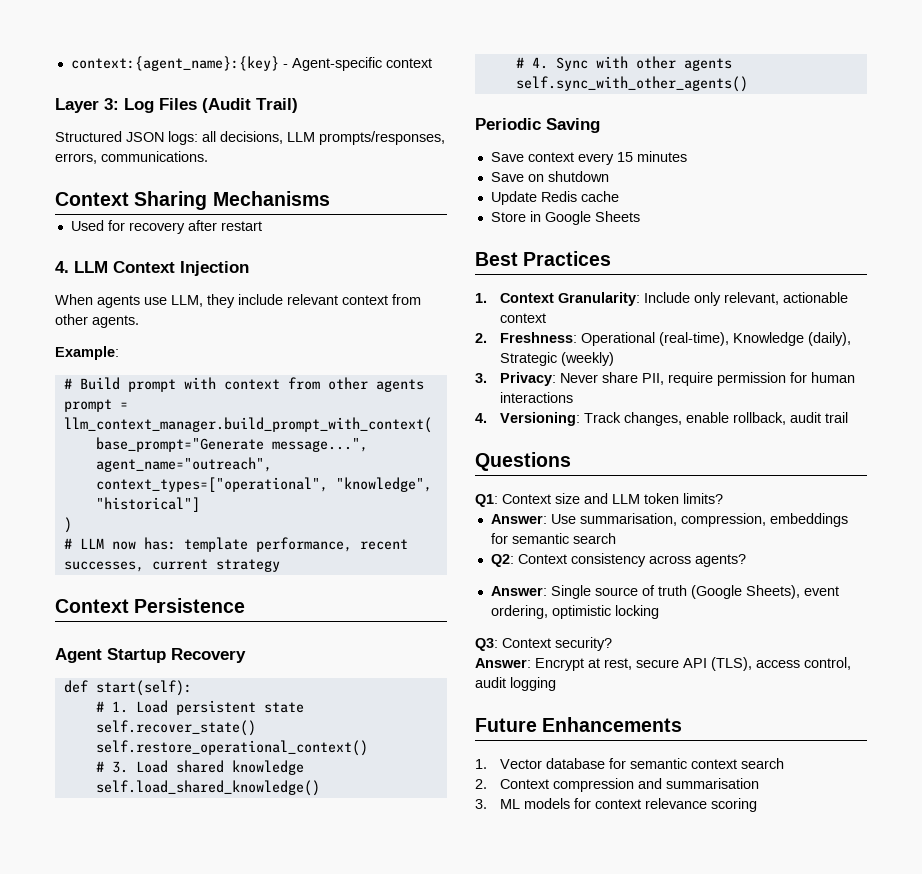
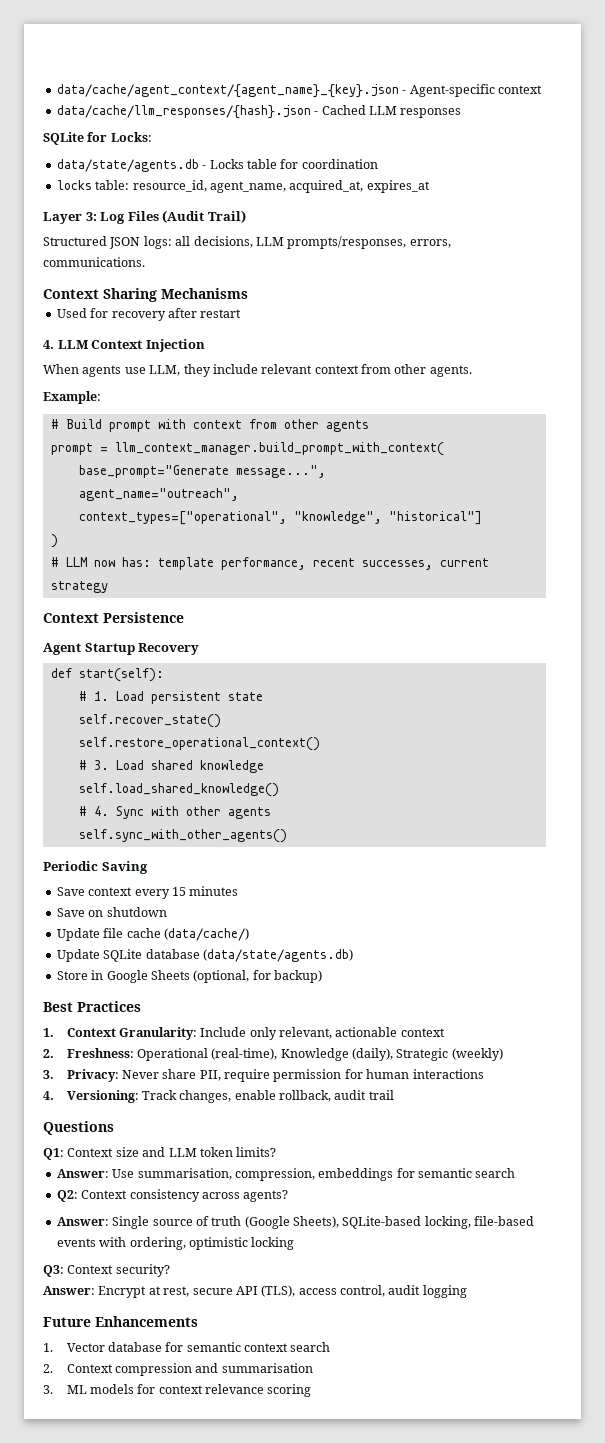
[70,56,279,71] context:{agent_name}:{key} -> [56,84,399,98] data/cache/agent_context/{agent_name}_{key}.json
(432, 63) none -> [56,105,462,119] [43,132,152,145] [56,159,378,172] [56,180,430,193] // data/cache/llm_responses/{hash}.json - Cached LLM responses // SQLite for Locks: // data/state/agents.db - Locks table for coordination // locks table: resource_id, agent_name, acquired_at, expires_at
[540,191,577,202] Redis -> [103,928,124,938] file
(619, 196) none -> [163,928,249,941] [56,949,353,962] (data/cache/) // Update SQLite database (data/state/agents.db)
(640, 216) none -> [193,970,322,983] (optional, for backup)
[803,586,839,596] event -> [342,1216,535,1229] [56,1237,127,1247] SQLite-based locking, file-based events with

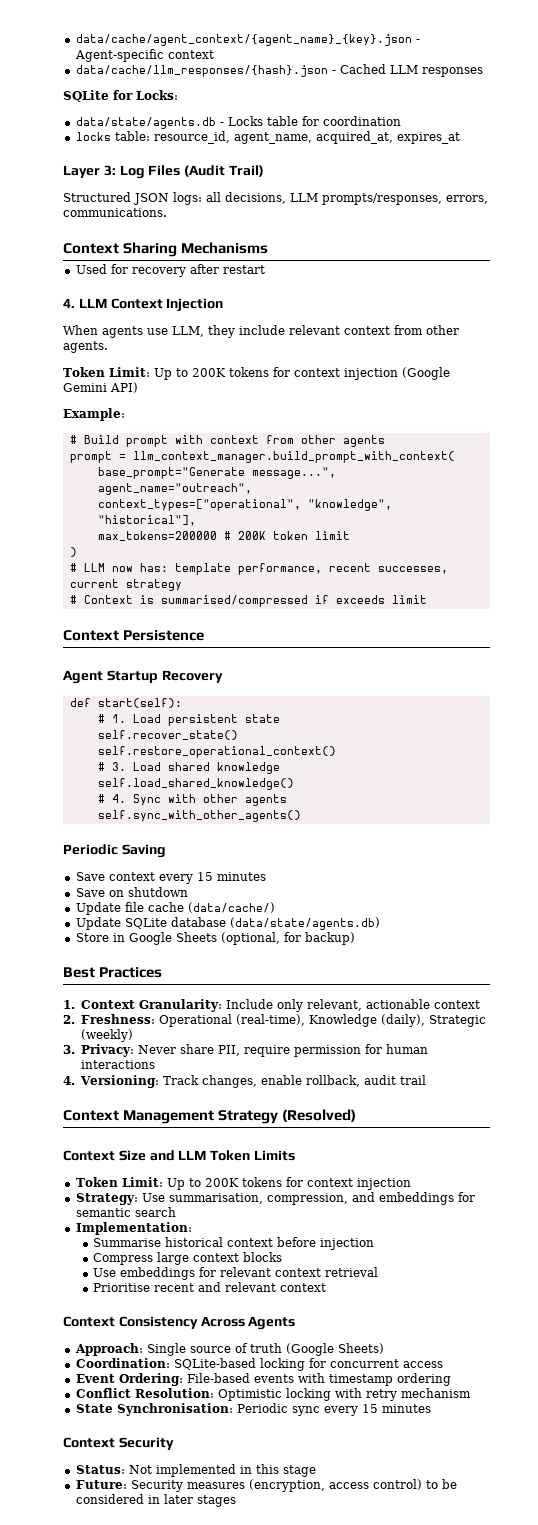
(472, 371) none -> [63,367,450,380] [63,382,138,393] // Token Limit: Up to 200K tokens for context injection (Google Gemini API)
[388,511,482,525] "historical"] -> [97,515,196,526] [97,531,350,541] "historical"], // max_tokens=200000 # 200K token limit
(108, 587) none -> [69,595,427,607] // # Context is summarised/compressed if exceeds limit
[43,1121,114,1135] [43,1147,277,1160] [56,1169,109,1178] Questions // Q1: Context size and LLM token limits? // Answer: -> [63,1109,357,1124] [63,1150,295,1161] [75,1177,411,1190] [75,1193,138,1205] Context Management Strategy (Resolved) // Context Size and LLM Token Limits // Token Limit: Up to 200K tokens for context injection // Strategy:
(315, 1174) none -> [351,1192,375,1202] and
[56,1189,289,1202] [56,1217,109,1226] Q2: Context consistency across agents? // Answer: -> [75,1222,192,1235] [93,1237,375,1250] [93,1252,283,1265] [93,1267,379,1280] [93,1282,327,1292] [63,1316,296,1330] [74,1343,143,1356] Implementation: // Summarise historical context before injection // Compress large context blocks // Use embeddings for relevant context retrieval // Prioritise recent and relevant context // Context Consistency Across Agents // Approach:
[293,1216,535,1229] [56,1237,295,1250] [43,1264,170,1277] [43,1285,467,1298] [43,1316,198,1327] [43,1342,331,1352] [43,1363,313,1376] [43,1384,312,1397] Sheets), SQLite-based locking, file-based events with ordering, optimistic locking // Q3: Context security? // Answer: Encrypt at rest, secure API (TLS), access control, audit logging // Future Enhancements // 1. Vector database for semantic context search // 2. Context compression and summarisation // 3. ML models for context relevance scoring -> [337,1343,384,1354] [75,1358,443,1371] [75,1373,451,1386] [75,1388,471,1401] [75,1403,431,1416] [63,1437,174,1450] [75,1464,316,1477] [75,1479,457,1492] [75,1494,236,1507] Sheets) // Coordination: SQLite-based locking for concurrent access // Event Ordering: File-based events with timestamp ordering // Conflict Resolution: Optimistic locking with retry mechanism // State Synchronisation: Periodic sync every 15 minutes // Context Security // Status: Not implemented in this stage // Future: Security measures (encryption, access control) to be considered in later stages

